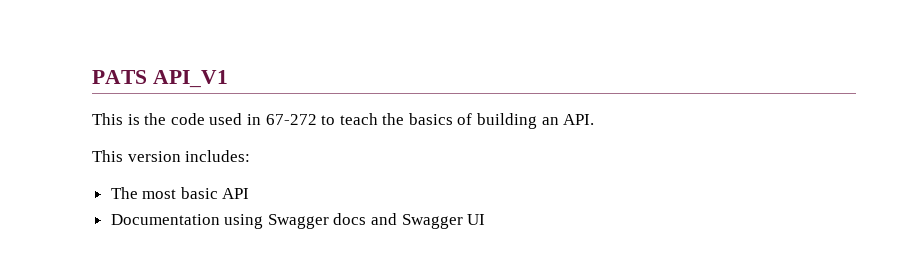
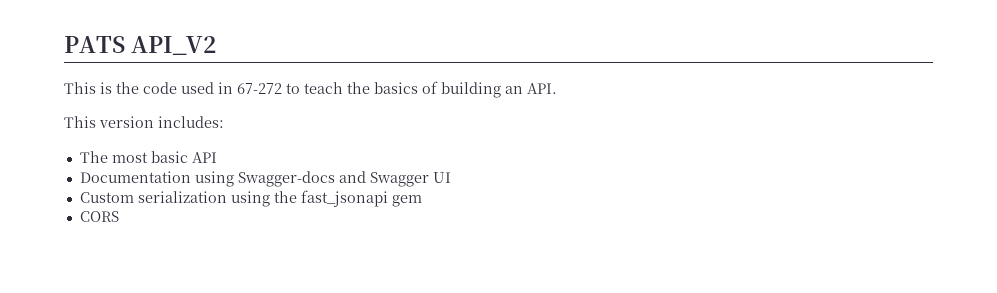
[152,70,228,88] API_V1 -> [131,36,217,55] API_V2
[267,213,367,229] Swagger docs -> [237,171,335,187] Swagger-docs
(486, 219) none -> [79,190,422,207] [79,211,119,222] // Custom serialization using the fast_jsonapi gem // CORS

